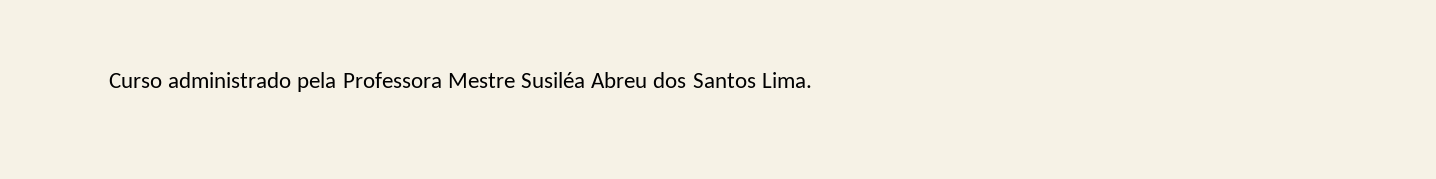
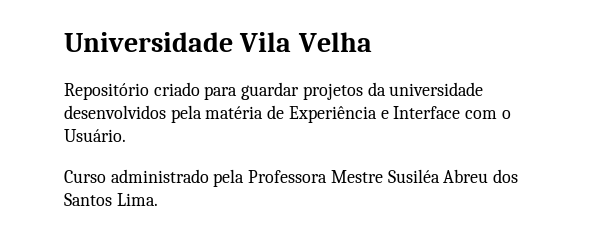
(109, 80) none -> [64,32,372,52] [64,82,484,100] [64,105,511,123] [64,129,126,142] Universidade Vila Velha // Repositório criado para guardar projetos da universidade desenvolvidos pela matéria de Experiência e Interface com o Usuário. //

